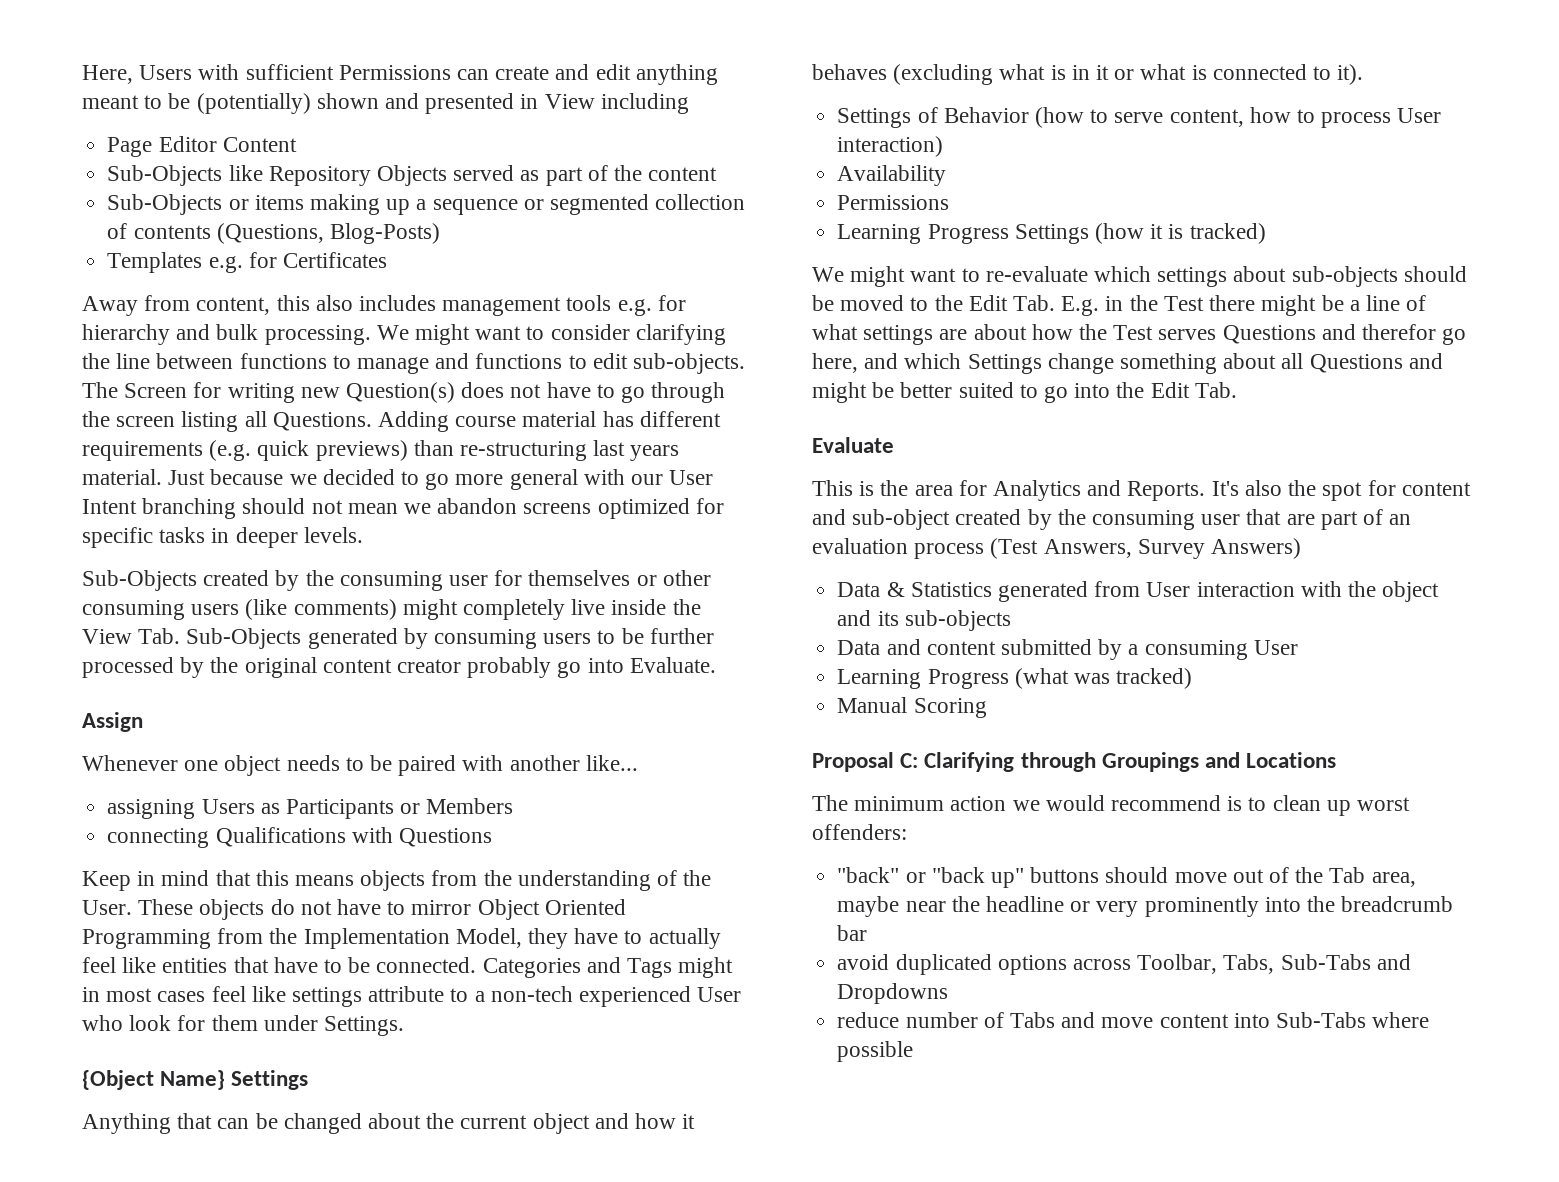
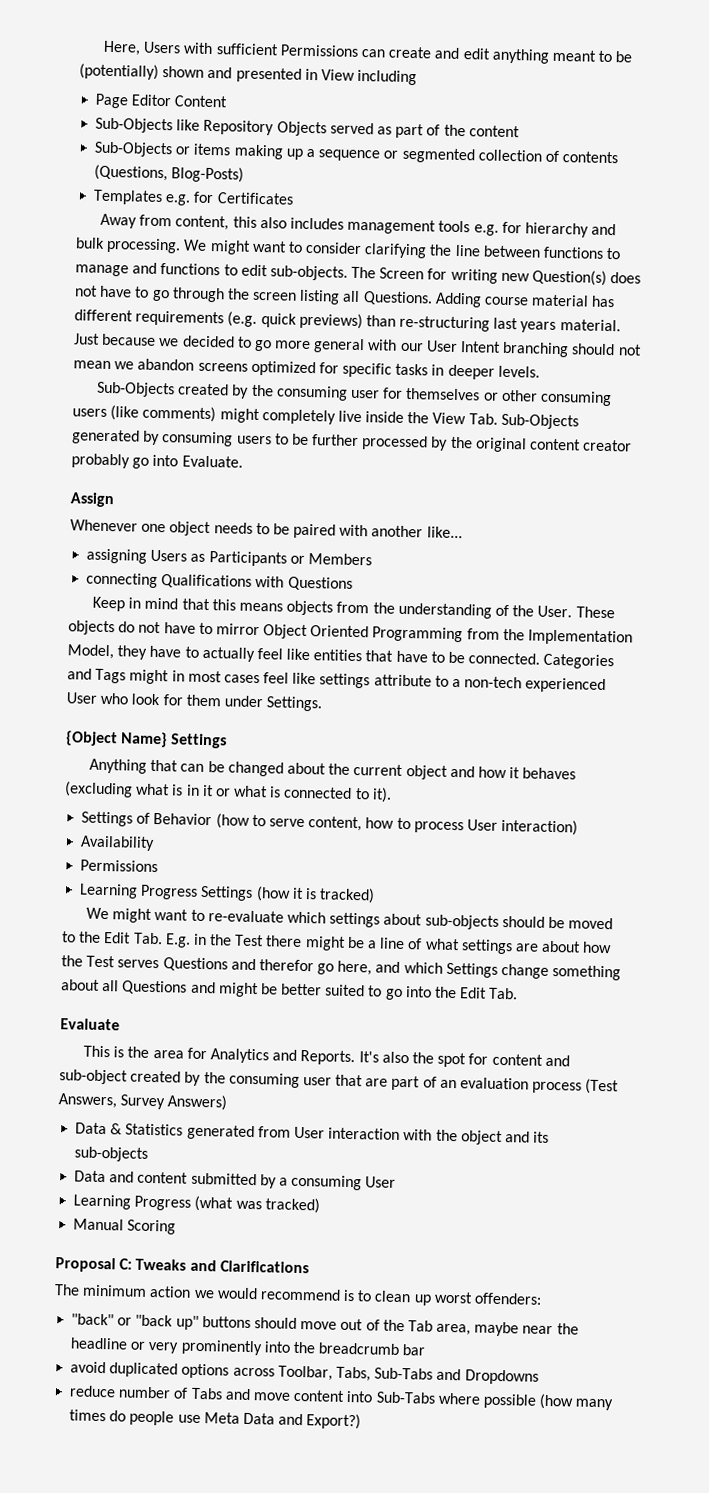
[924,752,1337,772] Clarifying through Groupings and Locations -> [135,1258,309,1274] Tweaks and Clarifications
(914, 1051) none -> [539,1393,614,1411] [69,1409,362,1430] (how many times do people use Meta Data and Export?)

